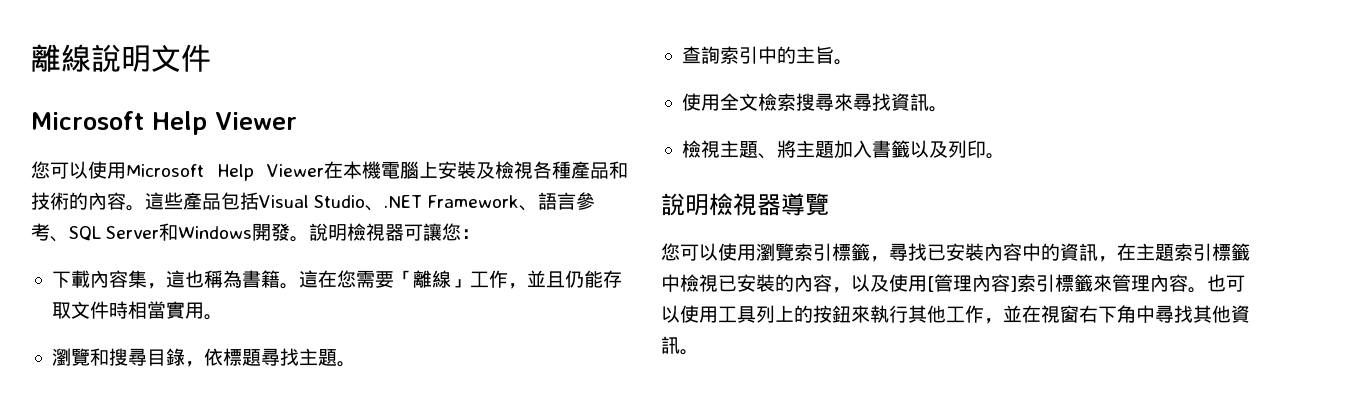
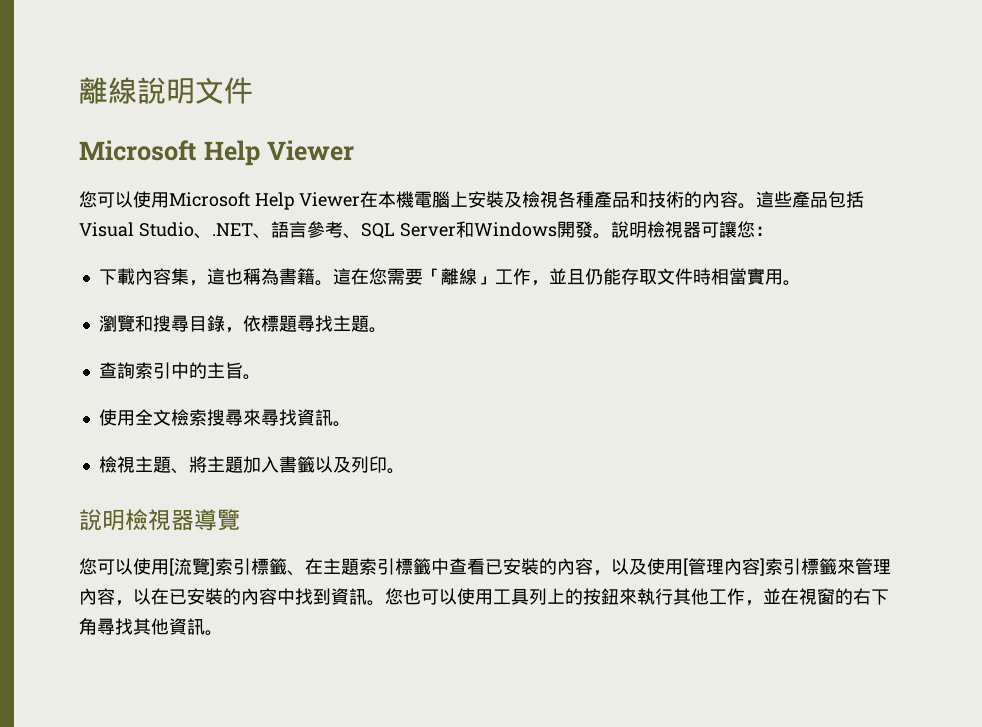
[427,195,520,208] Framework -> (253, 229) none
[756,243,1117,262] 瀏覽索引標籤，尋找已安裝內容中的資訊， -> [169,558,305,576] [流覽]索引標籤、
[680,274,718,292] 檢視 -> [449,558,485,575] 查看
[1188,287,1207,293] 。 -> [115,588,403,606] ，以在已安裝的內容中找到資訊。您
[1079,305,1155,323] 右下角中 -> [835,588,889,605] [79,618,97,635] 的右下角

